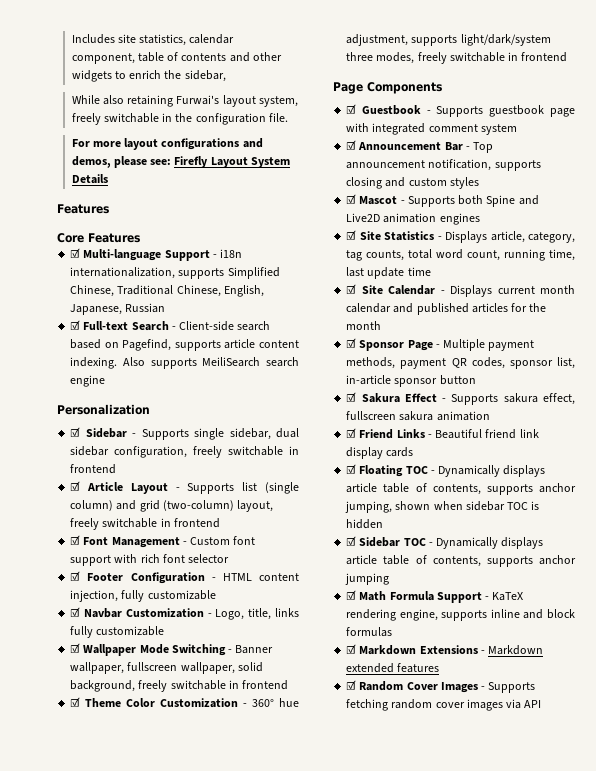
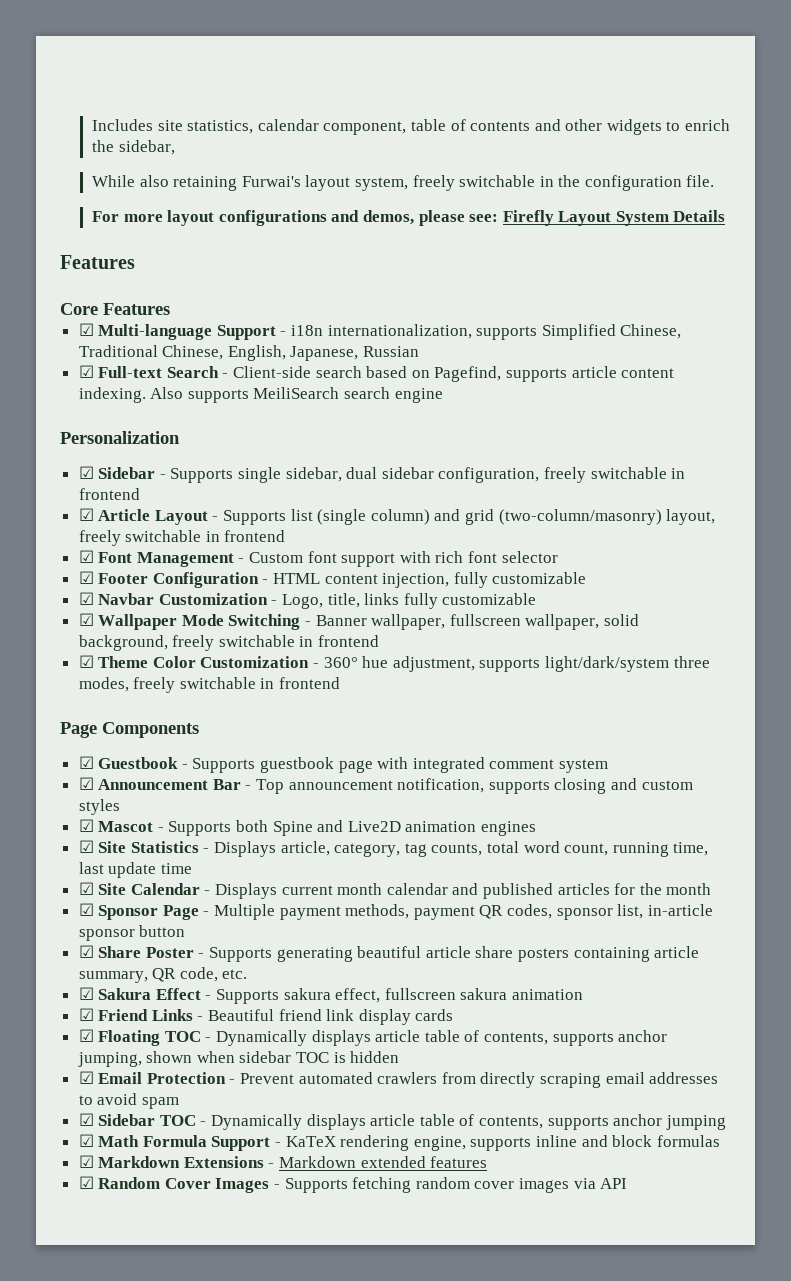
[162,500,234,511] (two-column) -> [498,509,662,525] (two-column/masonry)
(476, 380) none -> [78,945,700,962] [78,967,248,983] // ☑ Share Poster - Supports generating beautiful article share posters containing article summary, QR code, etc.
(384, 524) none -> [78,1071,719,1088] [78,1093,179,1109] // ☑ Email Protection - Prevent automated crawlers from directly scraping email addresses to avoid spam

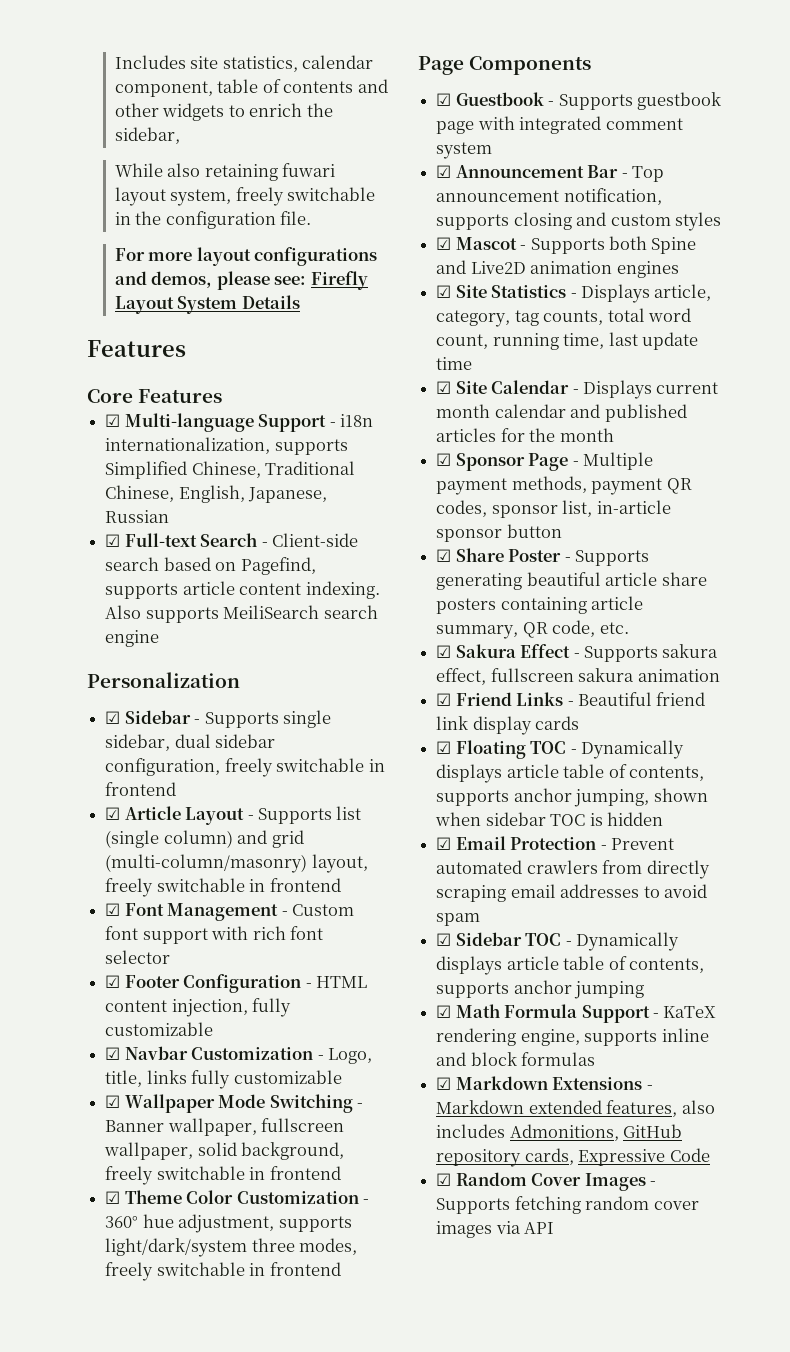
[241,176,301,187] Furwai's -> [282,163,336,177] fuwari
[498,509,662,525] (two-column/masonry) -> [105,854,308,873] (multi-column/masonry)
[430,1156,488,1168] features -> [606,1100,715,1117] [436,1124,683,1141] [436,1148,710,1167] features, also includes Admonitions, GitHub repository cards, Expressive Code

